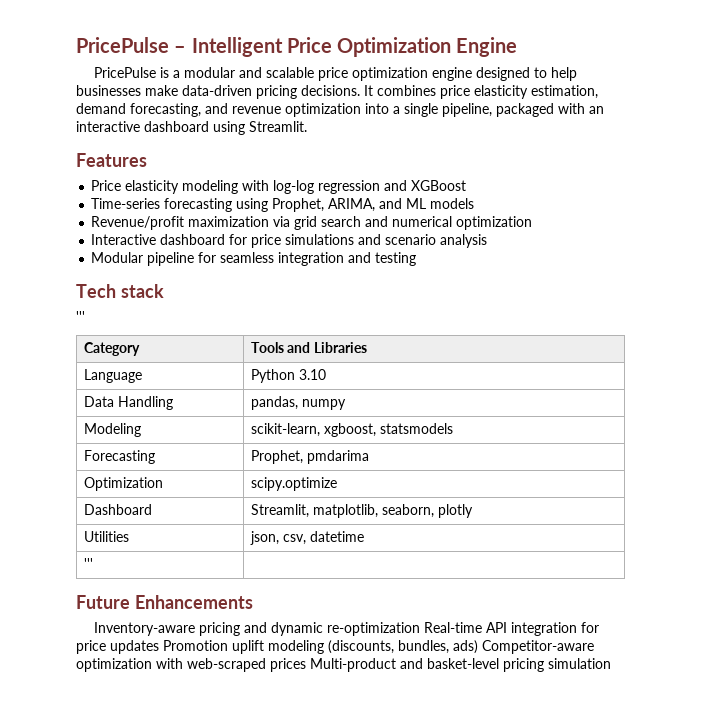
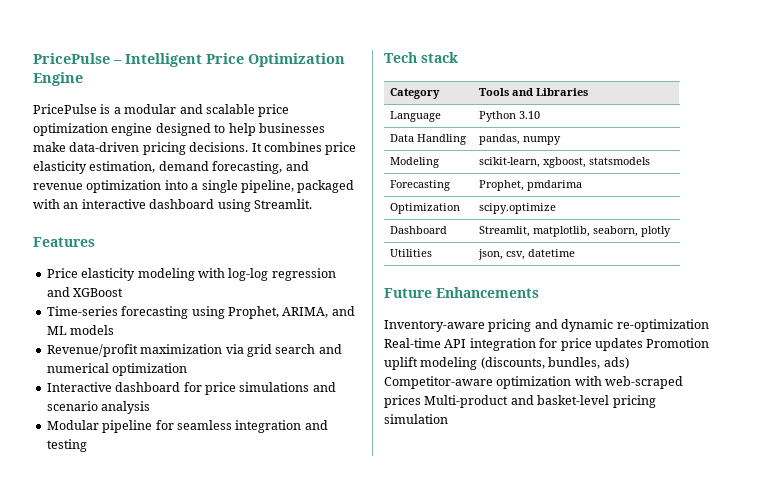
[76,311,85,322] // ''' -> (458, 57) none
[83,558,93,569] // ''' | -> (575, 253) none

